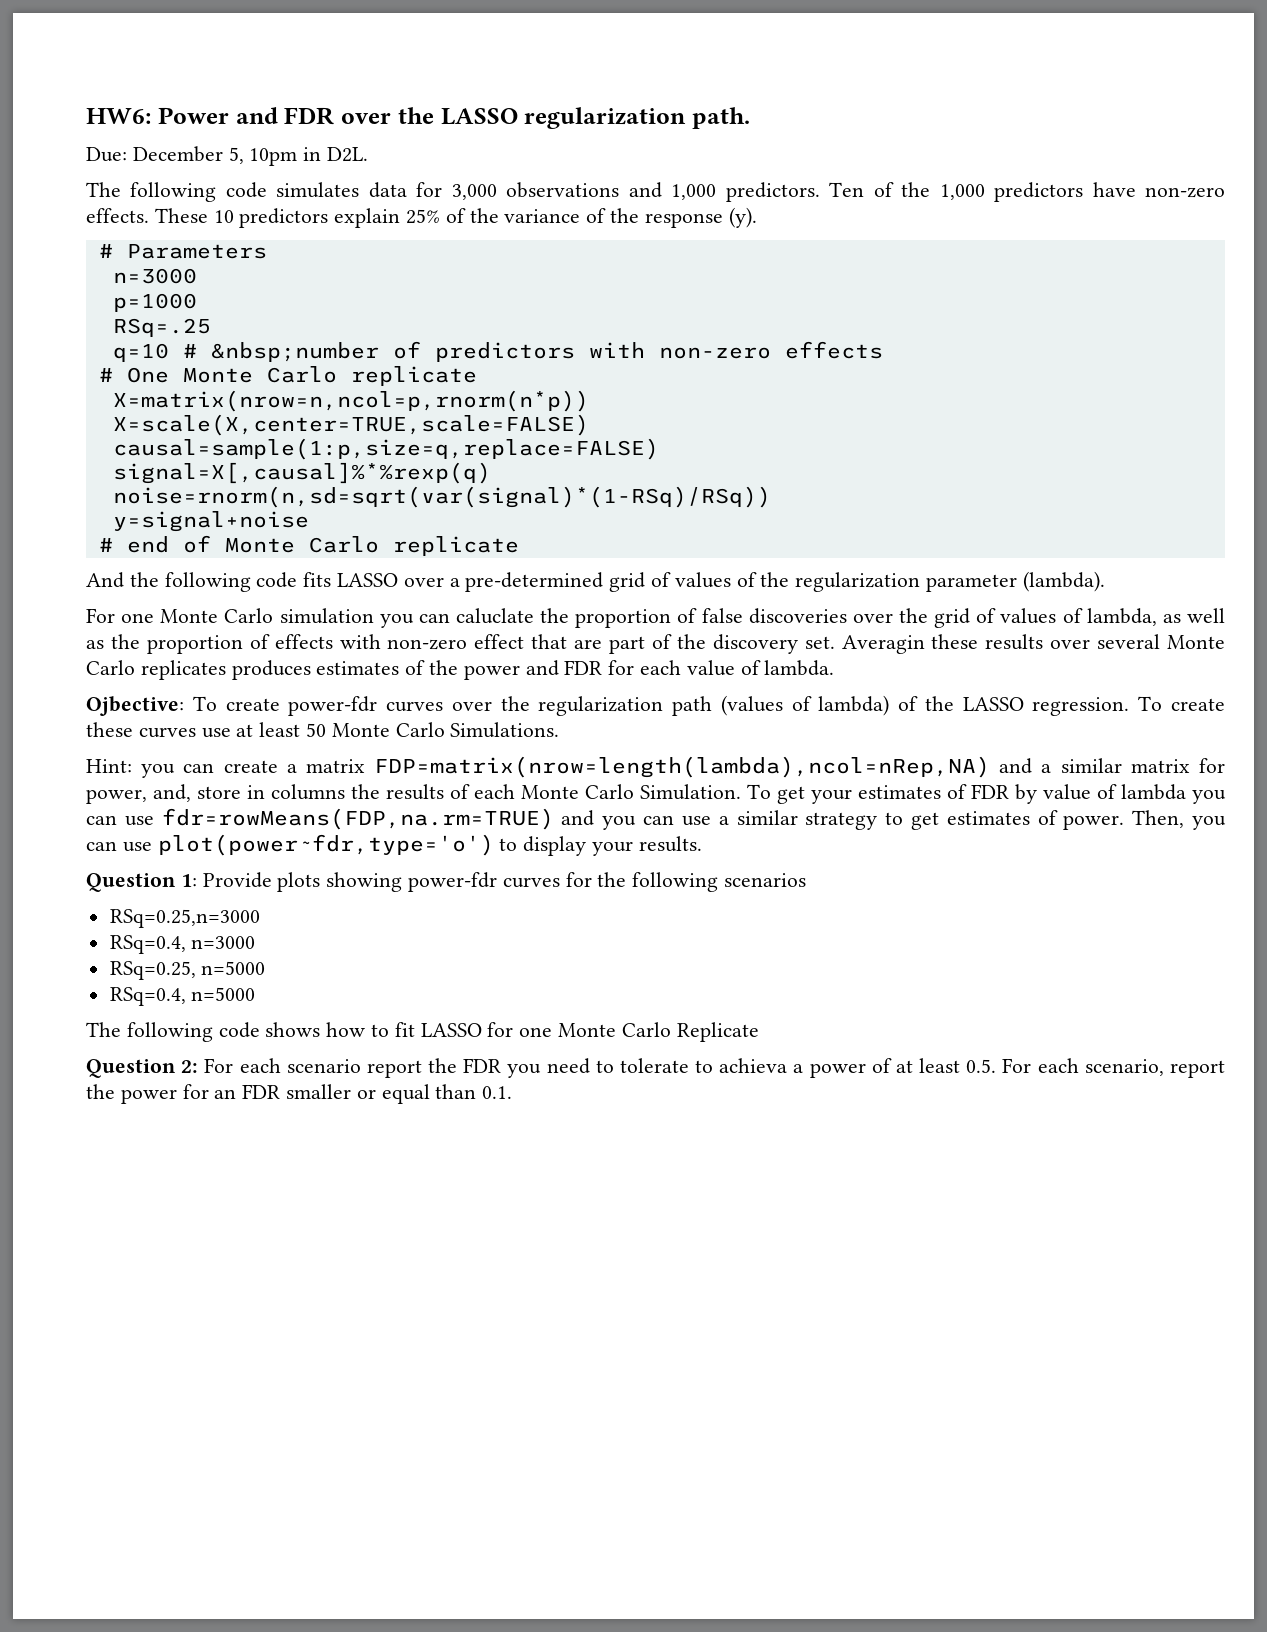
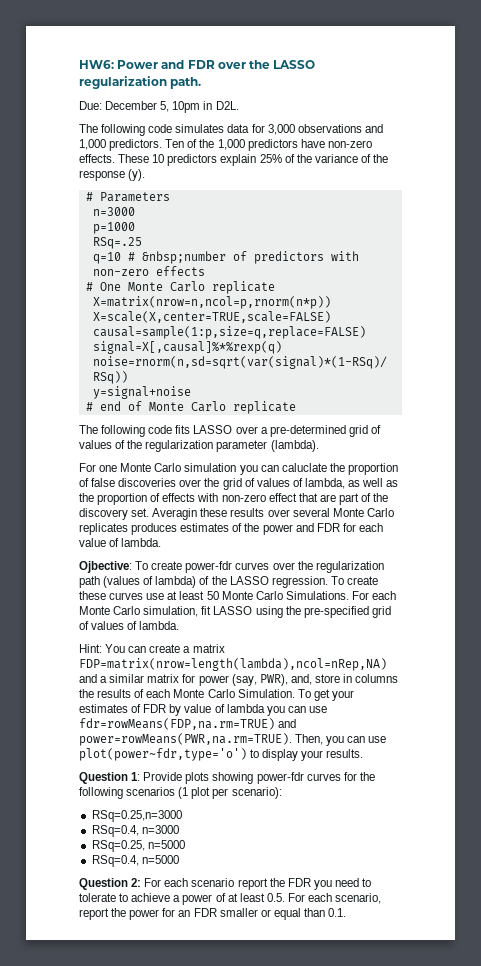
[86,572,159,588] And the -> [79,425,98,434] The
(560, 730) none -> [351,591,397,600] [79,606,391,618] [79,621,180,630] For each Monte Carlo simulation, fit LASSO using the pre-specified grid of values of lambda.
[141,764,176,778] you -> [105,644,126,653] You
[86,789,147,804] power, -> [198,674,288,686] power (say, PWR),
[602,810,1125,830] you can use a similar strategy to get estimates of power. -> [79,733,292,746] power=rowMeans(PWR,na.rm=TRUE).
(807, 880) none -> [178,787,282,799] (1 plot per scenario):
[86,1022,759,1042] // The following code shows how to fit LASSO for one Monte Carlo Replicate -> (179, 859) none
[719,1058,788,1073] achieva -> [131,893,171,902] achieve

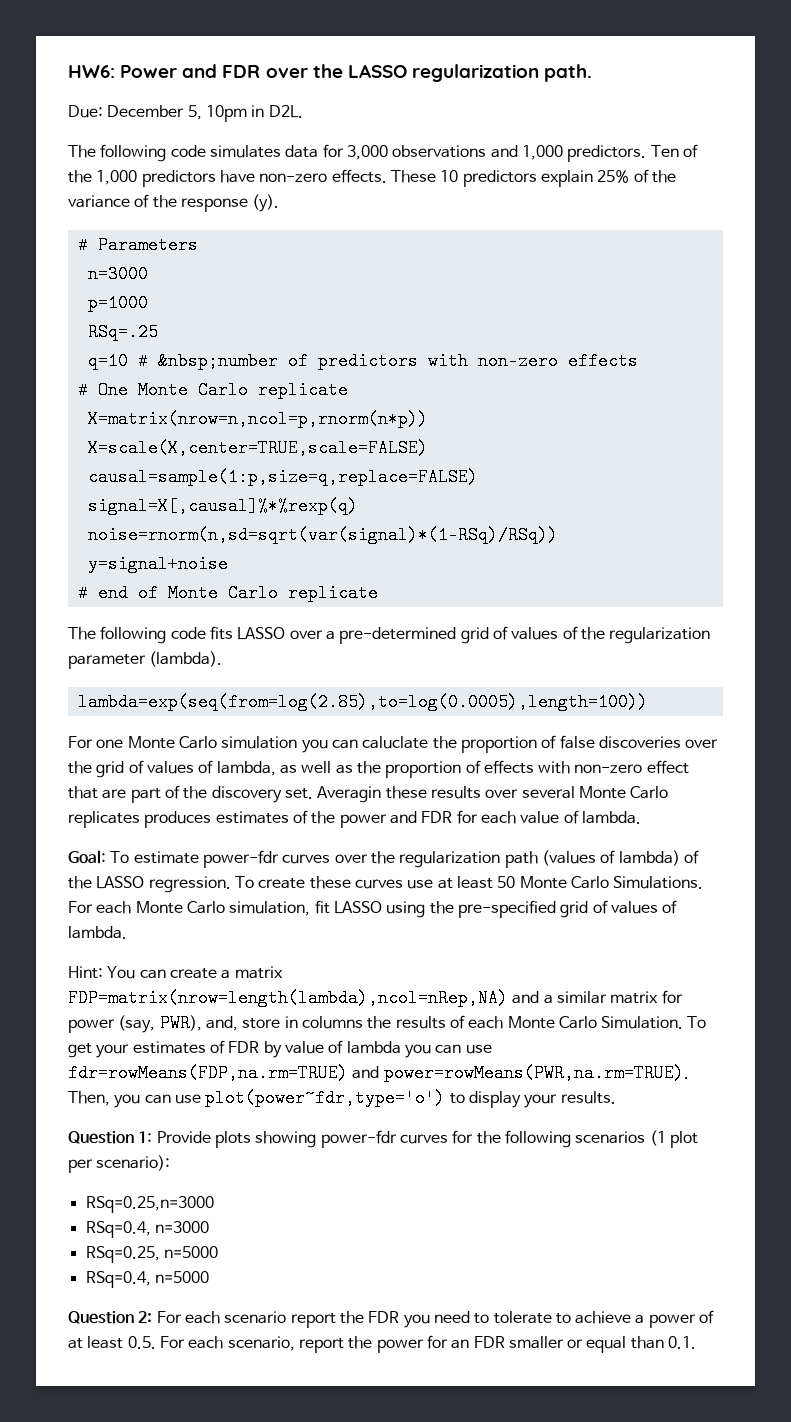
(319, 446) none -> [77,693,648,711] // lambda=exp(seq(from=log(2.85),to=log(0.0005),length=100))
[79,561,183,573] Ojbective: To create -> [68,850,199,864] Goal: To estimate

